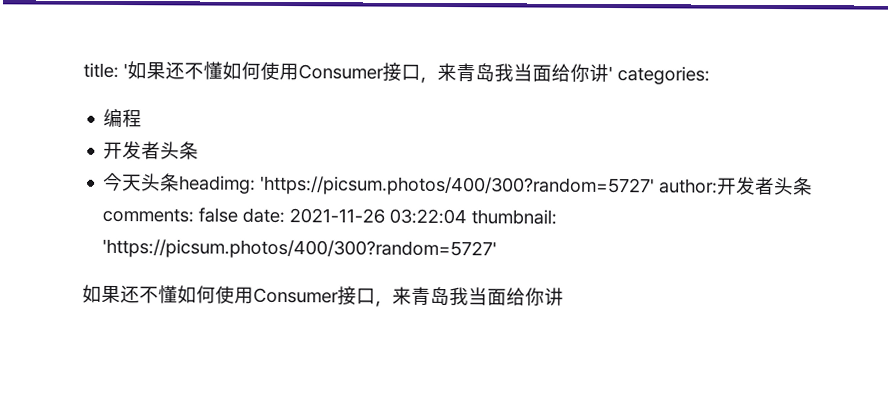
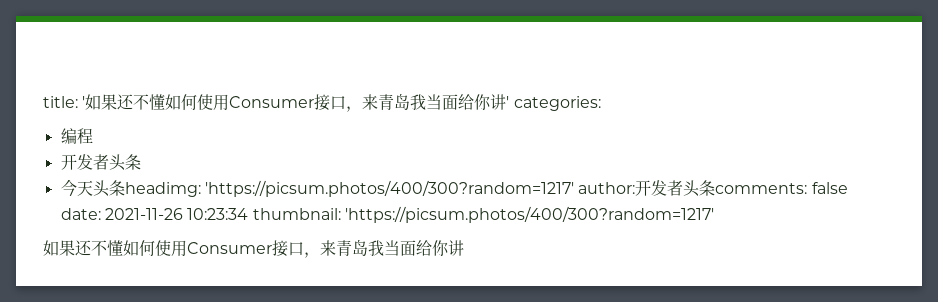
[260,175,656,197] 'https://picsum.photos/400/300?random=5727' -> [204,180,574,197] 'https://picsum.photos/400/300?random=1217'
[389,208,558,225] [102,238,498,260] 03:22:04 thumbnail: 'https://picsum.photos/400/300?random=5727' -> [187,206,714,223] 10:23:34 thumbnail: 'https://picsum.photos/400/300?random=1217'

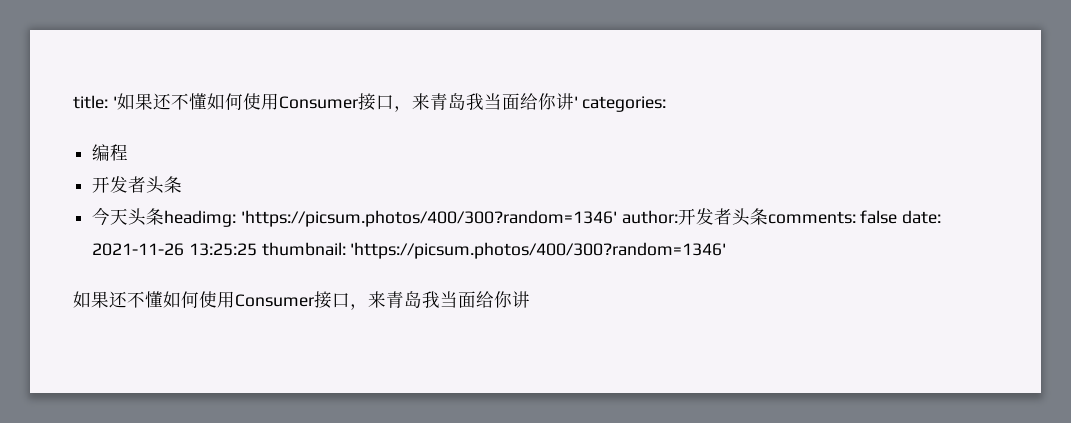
[204,180,574,197] 'https://picsum.photos/400/300?random=1217' -> [240,210,617,227] 'https://picsum.photos/400/300?random=1346'
[187,206,714,223] 10:23:34 thumbnail: 'https://picsum.photos/400/300?random=1217' -> [188,242,727,259] 13:25:25 thumbnail: 'https://picsum.photos/400/300?random=1346'

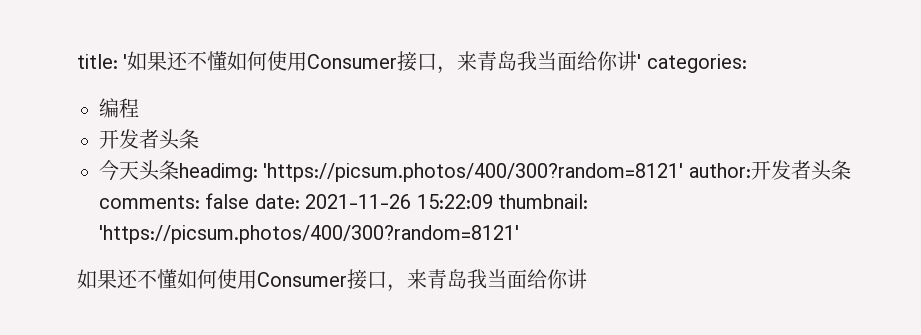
[240,210,617,227] 'https://picsum.photos/400/300?random=1346' -> [263,163,684,182] 'https://picsum.photos/400/300?random=8121'
[188,242,727,259] 13:25:25 thumbnail: 'https://picsum.photos/400/300?random=1346' -> [416,194,588,209] [99,225,519,244] 15:22:09 thumbnail: 'https://picsum.photos/400/300?random=8121'

